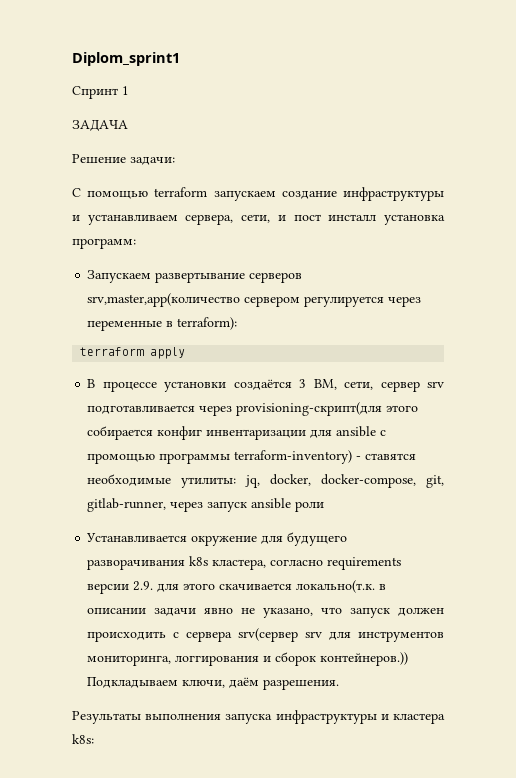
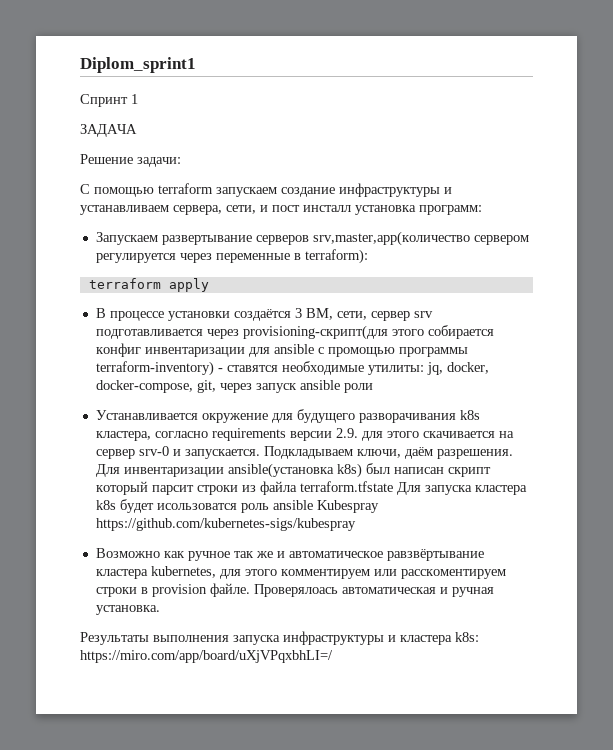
[87,498,167,512] gitlab-runner, -> (216, 386) none
[296,580,387,593] [87,607,444,618] [87,628,445,642] [87,652,409,666] [87,677,340,690] локально(т.к. в описании задачи явно не указано, что запуск должен происходить с сервера srv(сервер srv для инструментов мониторинга, логгирования и сборок контейнеров.)) Подкладываем ключи, даём разрешения. -> [498,431,514,438] [95,446,513,459] [95,463,491,478] [95,481,527,495] [95,499,379,513] [95,518,356,531] [95,548,484,561] [95,566,506,579] [95,583,494,597] [95,605,160,615] на сервер srv-0 и запускается. Подкладываем ключи, даём разрешения. Для инвентаризации ansible(установка k8s) был написан скрипт который парсит строки из файла terraform.tfstate Для запуска кластера k8s будет исользоватся роль ansible Kubespray https://github.com/kubernetes-sigs/kubespray // Возможно как ручное так же и автоматическое равзвёртывание кластера kubernetes, для этого комментируем или расскоментируем строки в provision файле. Проверялоась автоматическая и ручная установка.
(94, 739) none -> [80,650,333,663] https://miro.com/app/board/uXjVPqxbhLI=/

